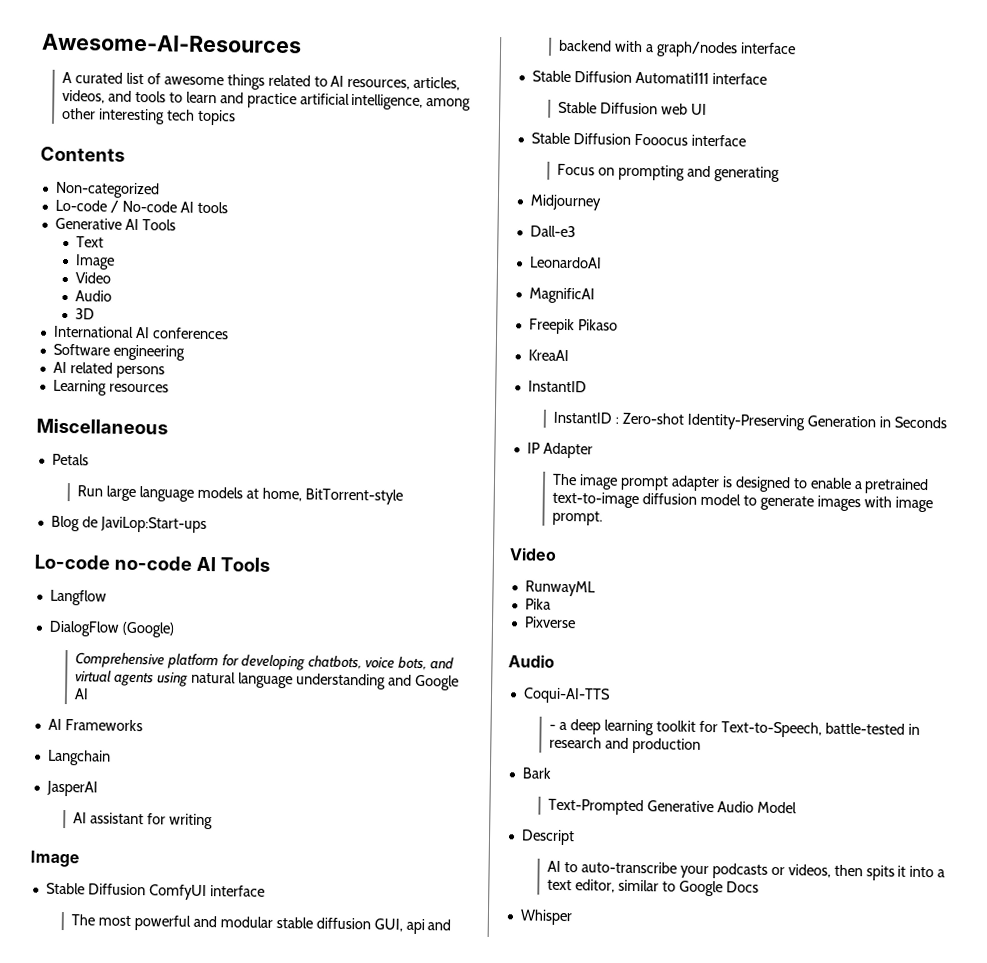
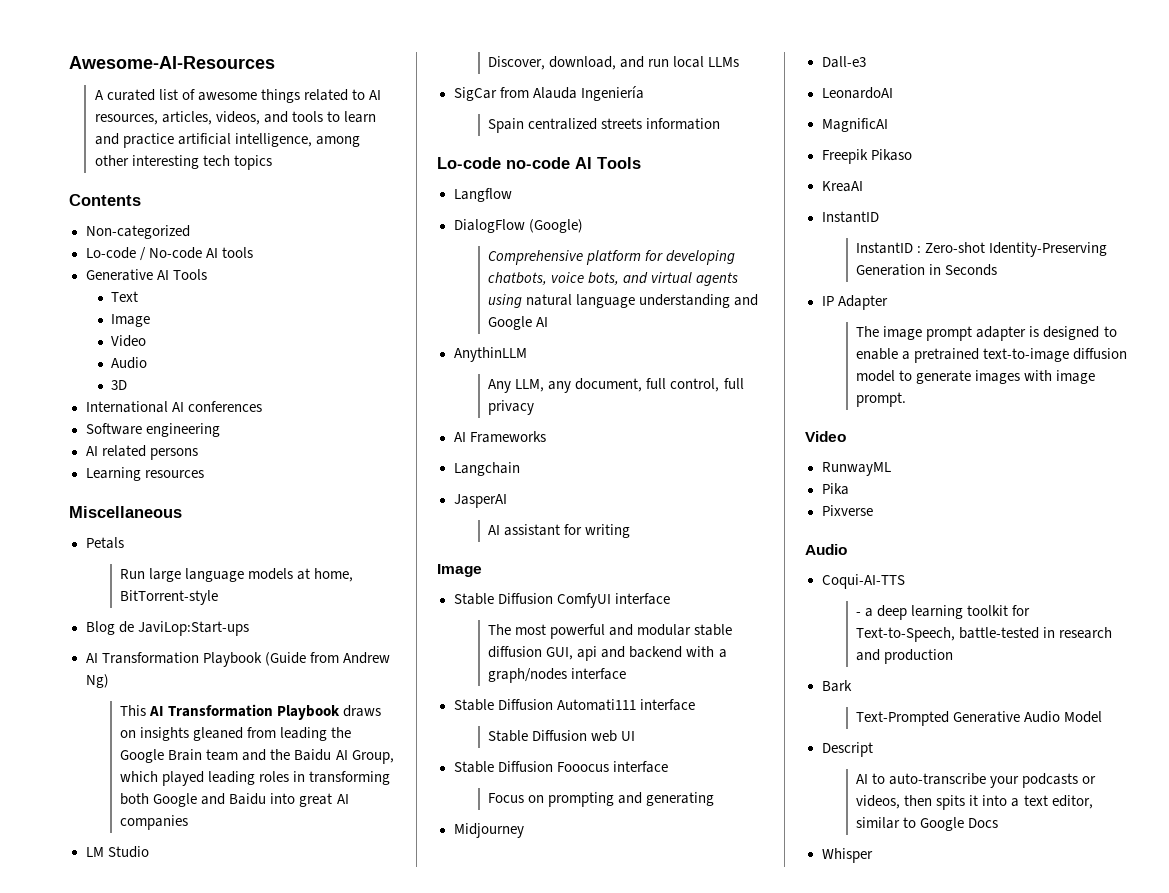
(207, 524) none -> [85,652,390,667] [85,674,109,688] [120,704,382,720] [120,727,352,741] [120,749,394,764] [120,771,391,786] [120,793,349,807] [120,815,189,830] [85,846,149,858] [488,56,740,70] [453,86,644,101] [488,118,721,133] // AI Transformation Playbook (Guide from Andrew Ng) // This AI Transformation Playbook draws on insights gleaned from leading the Google Brain team and the Baidu AI Group, which played leading roles in transforming both Google and Baidu into great AI companies // LM Studio // Discover, download, and run local LLMs // SigCar from Alauda Ingeniería // Spain centralized streets information
(90, 694) none -> [453,347,527,362] [488,378,744,393] [488,400,535,415] // AnythinLLM // Any LLM, any document, full control, full privacy

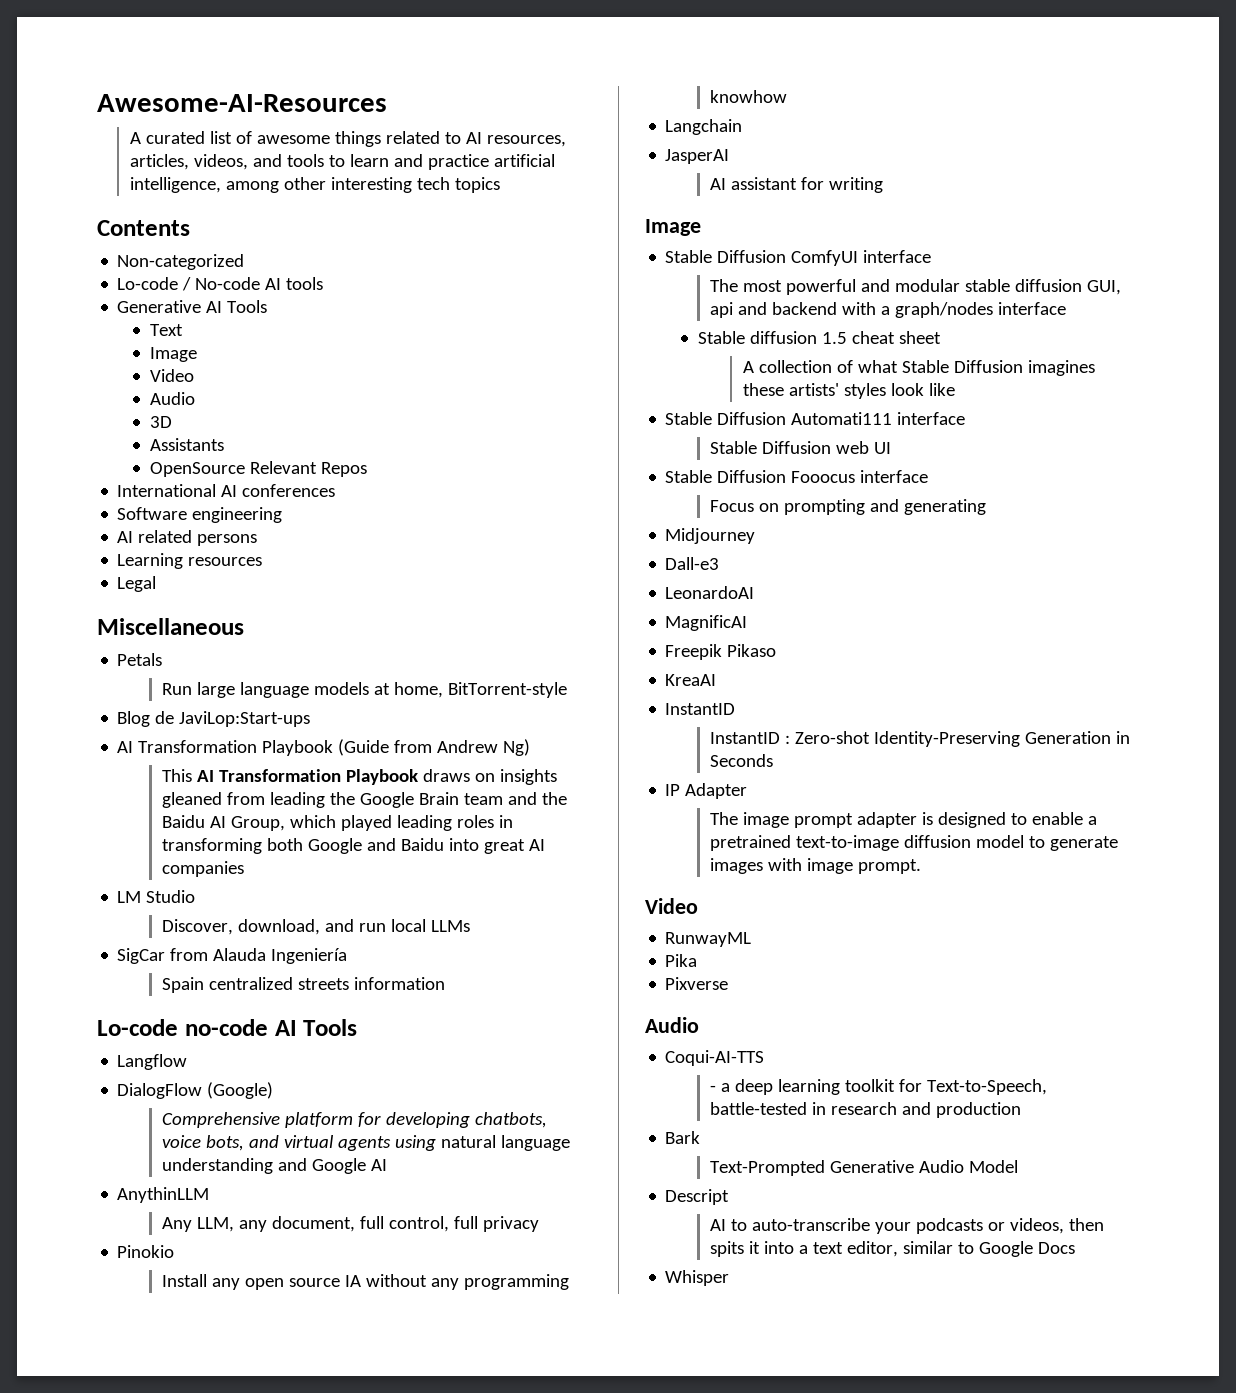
(128, 385) none -> [149,438,224,451] [149,461,367,477] // Assistants // OpenSource Relevant Repos
(204, 474) none -> [117,576,157,592] // Legal
[453,431,546,443] AI Frameworks -> [117,1245,175,1258] [162,1274,570,1290] [710,90,788,103] Pinokio // Install any open source IA without any programming knowhow
(627, 674) none -> [697,331,941,344] [742,360,1095,376] [742,383,955,399] // Stable diffusion 1.5 cheat sheet // A collection of what Stable Diffusion imagines these artists' styles look like

